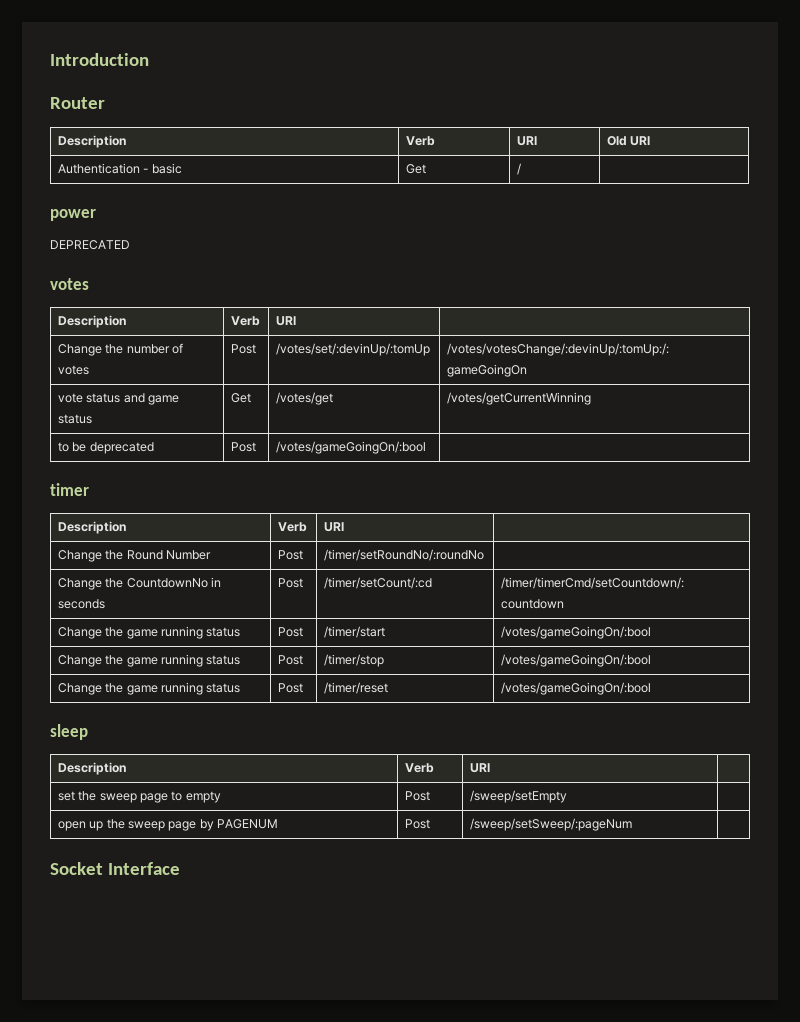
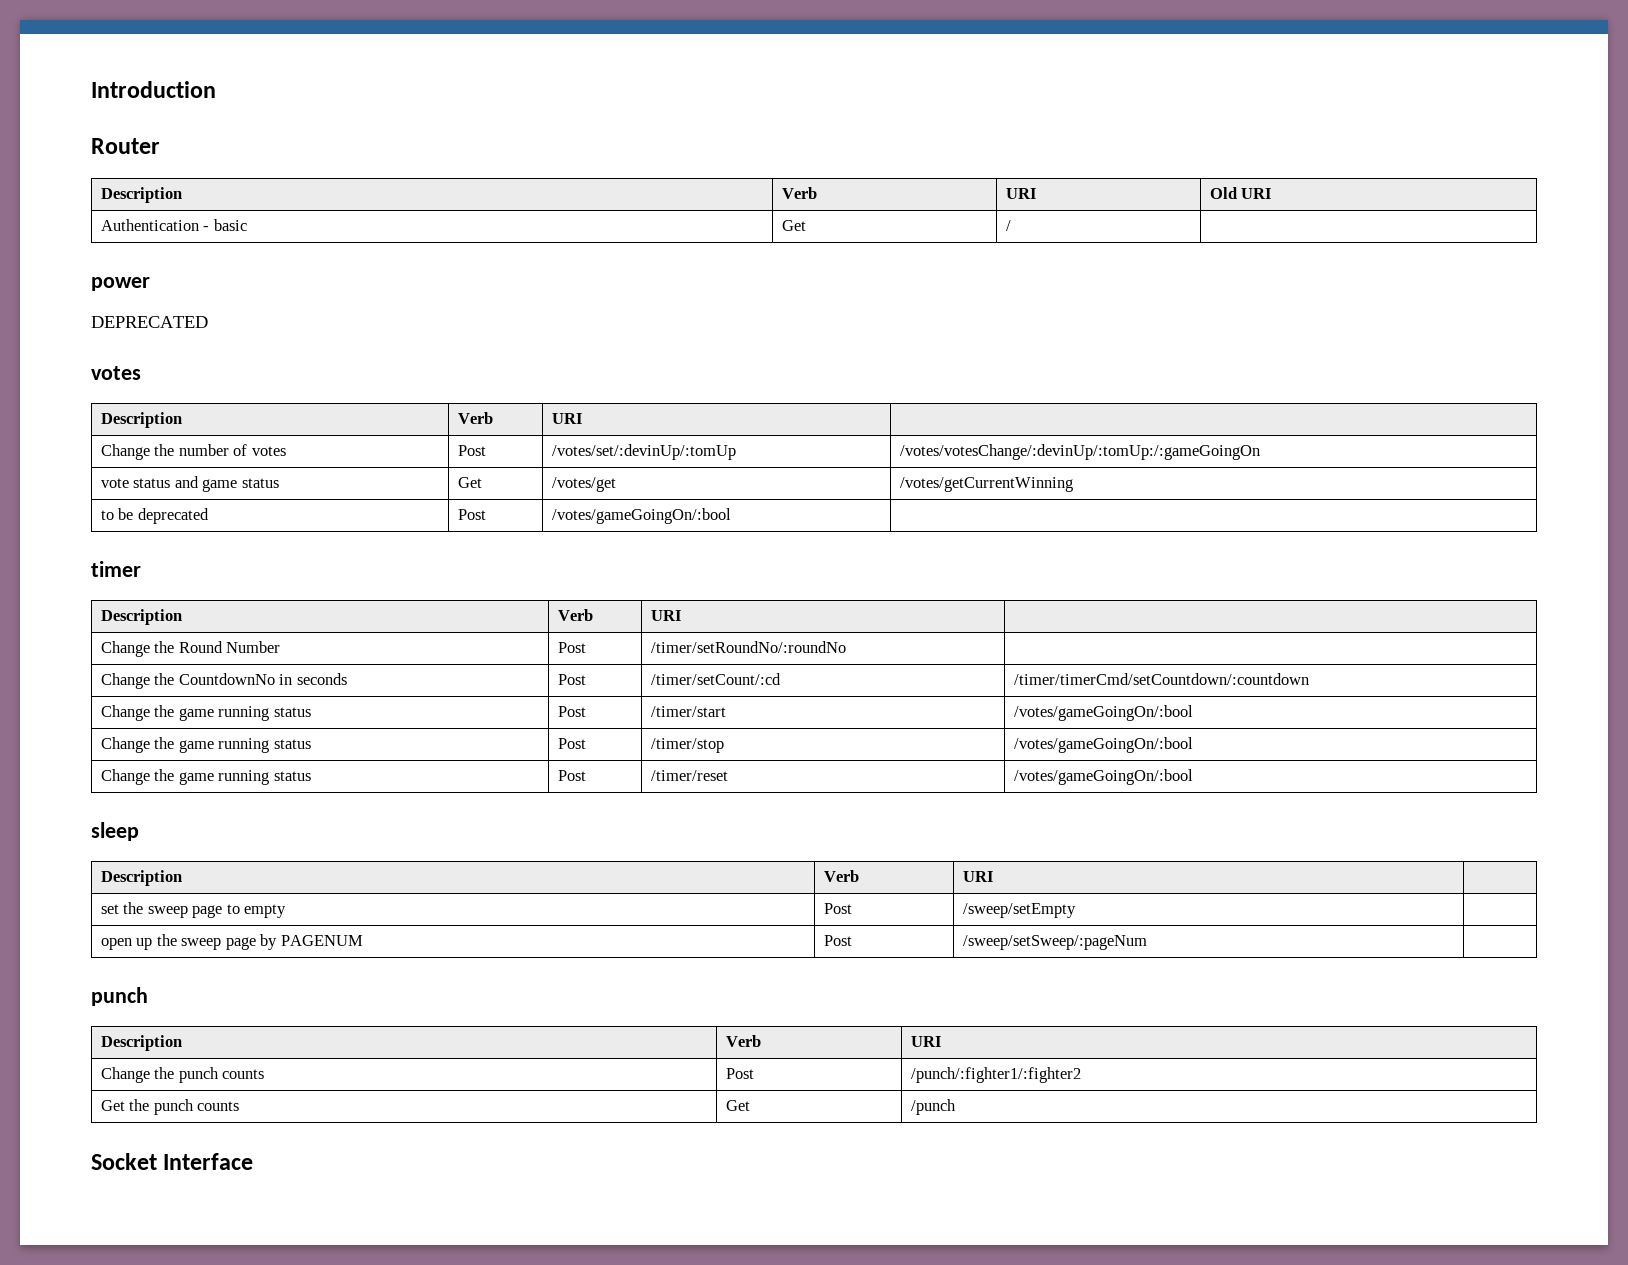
(632, 824) none -> [91,987,148,1006] [100,1035,182,1051] [725,1035,761,1047] [910,1036,941,1047] [100,1067,265,1083] [725,1068,754,1079] [910,1067,1081,1083] [100,1099,240,1115] [725,1100,750,1111] [910,1099,956,1115] // punch // Description | Verb | URI // Change the punch counts | Post | /punch/:fighter1/:fighter2 // Get the punch counts | Get | /punch

